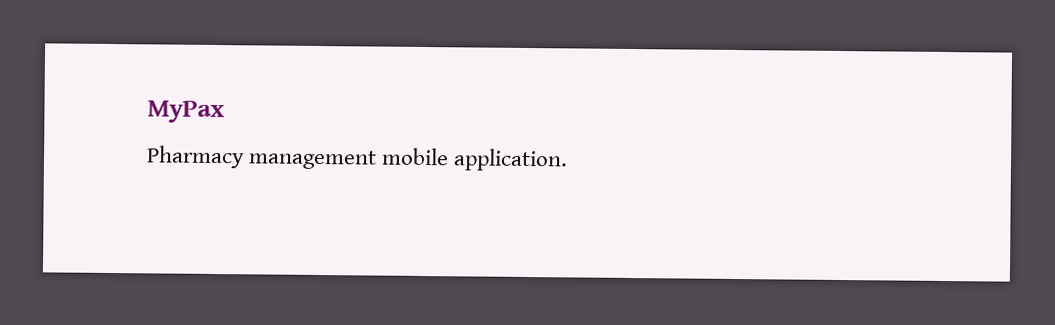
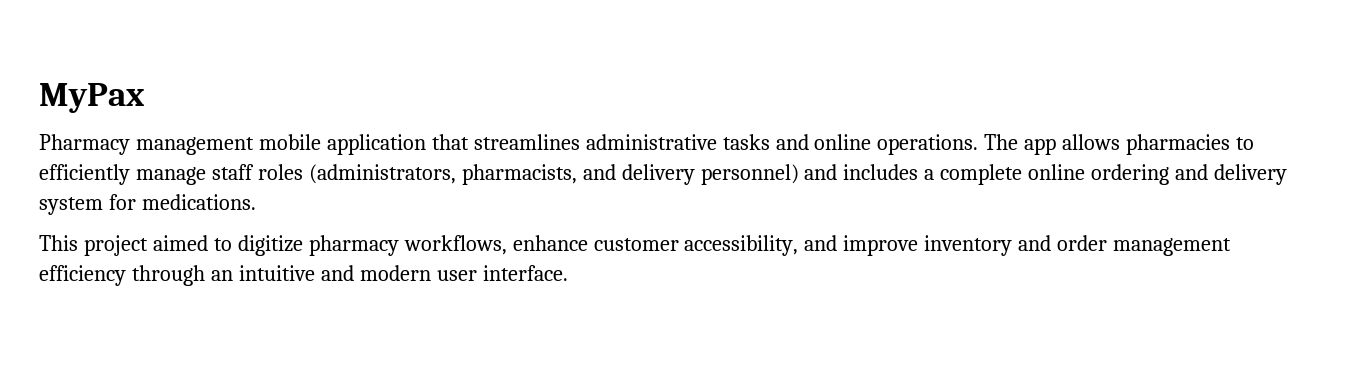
[453,148,569,172] application. -> [326,134,1255,155] [39,164,1288,185] [39,194,256,215] [39,235,1232,256] [39,265,568,286] application that streamlines administrative tasks and online operations. The app allows pharmacies to efficiently manage staff roles (administrators, pharmacists, and delivery personnel) and includes a complete online ordering and delivery system for medications. // This project aimed to digitize pharmacy workflows, enhance customer accessibility, and improve inventory and order management efficiency through an intuitive and modern user interface.

